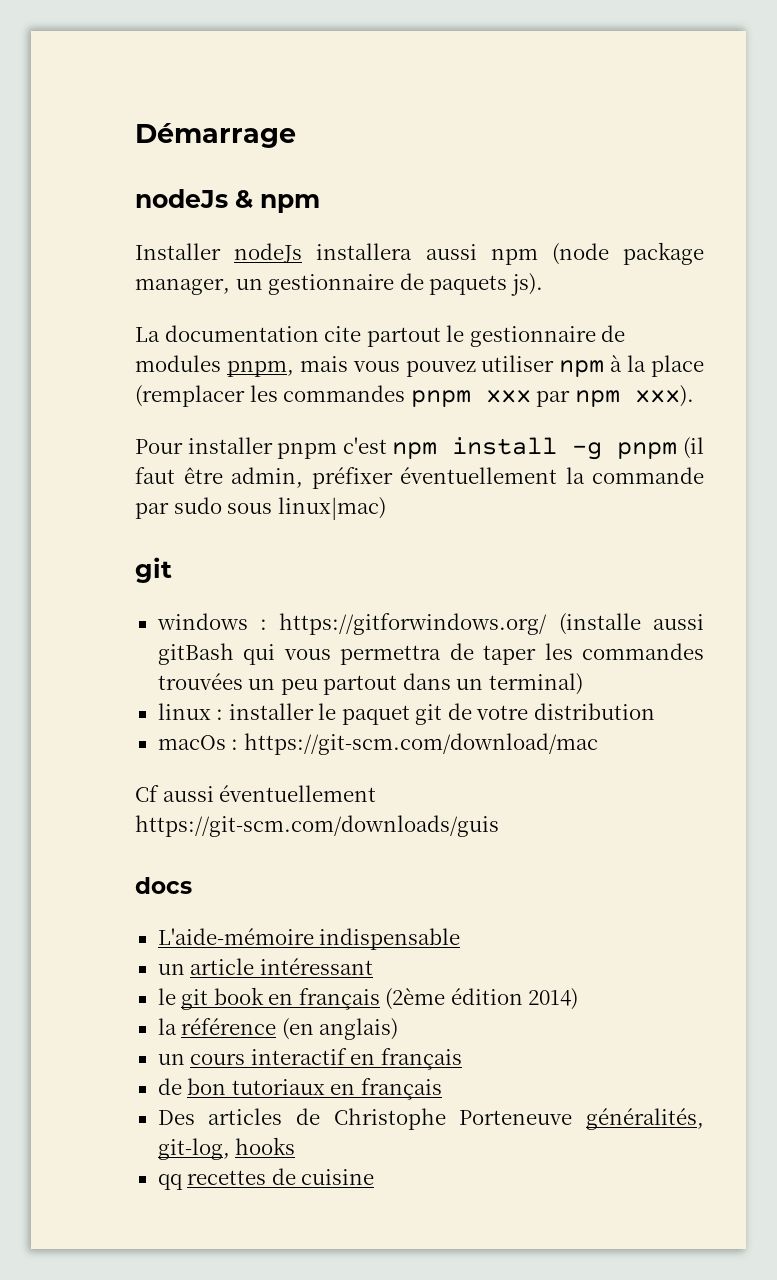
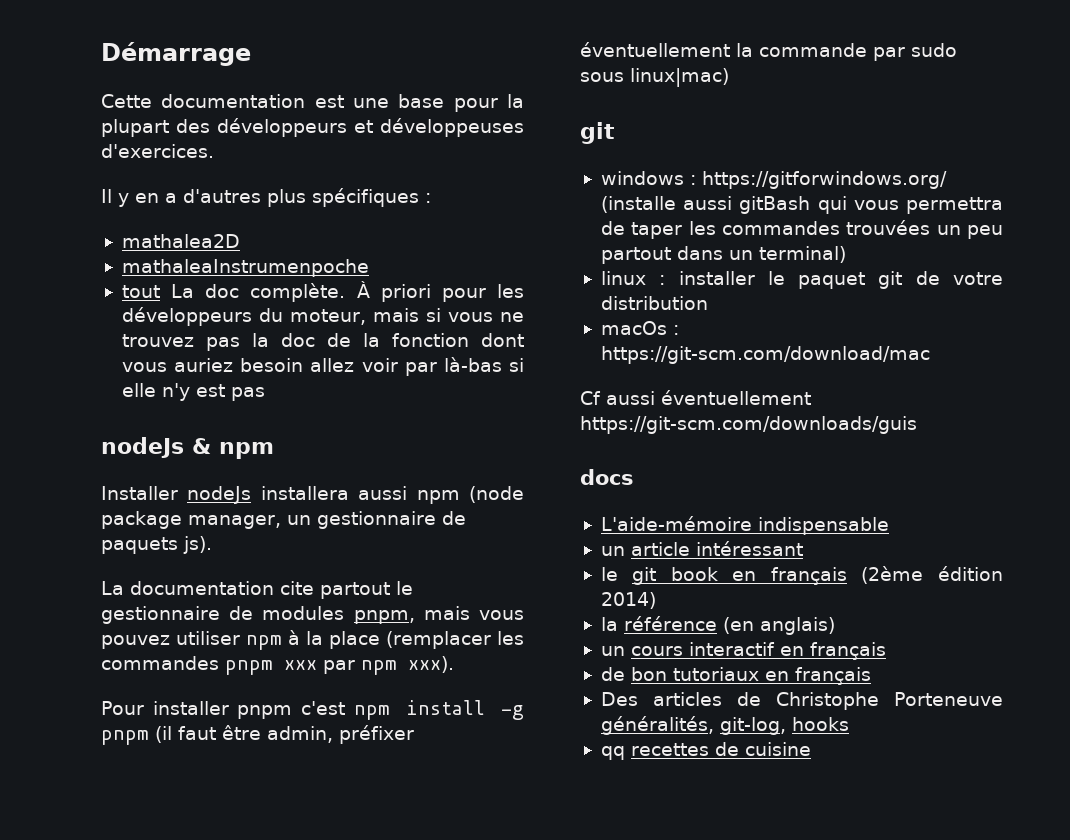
(296, 135) none -> [101,94,524,112] [101,118,524,137] [101,144,214,158] [101,188,431,207] [121,234,240,248] [121,259,369,277] [121,281,524,302] [121,307,524,326] [121,333,524,351] [121,357,524,376] [121,383,265,401] // Cette documentation est une base pour la plupart des développeurs et développeuses d'exercices. // Il y en a d'autres plus spécifiques : // mathalea2D // mathaleaInstrumenpoche // tout La doc complète. À priori pour les développeurs du moteur, mais si vous ne trouvez pas la doc de la fonction dont vous auriez besoin allez voir par là-bas si elle n'y est pas

